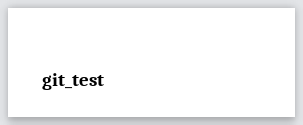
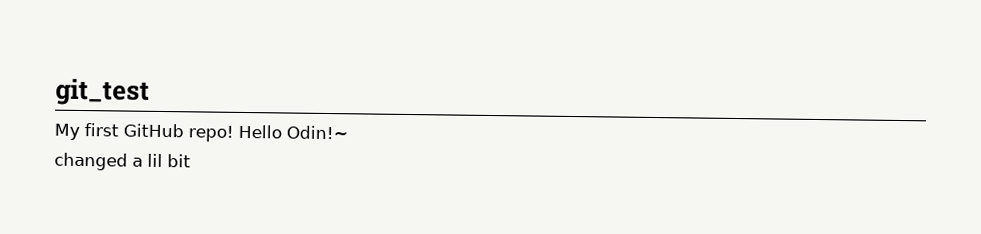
(104, 81) none -> [54,123,348,142] [54,152,191,171] // My first GitHub repo! Hello Odin!~ // changed a lil bit

